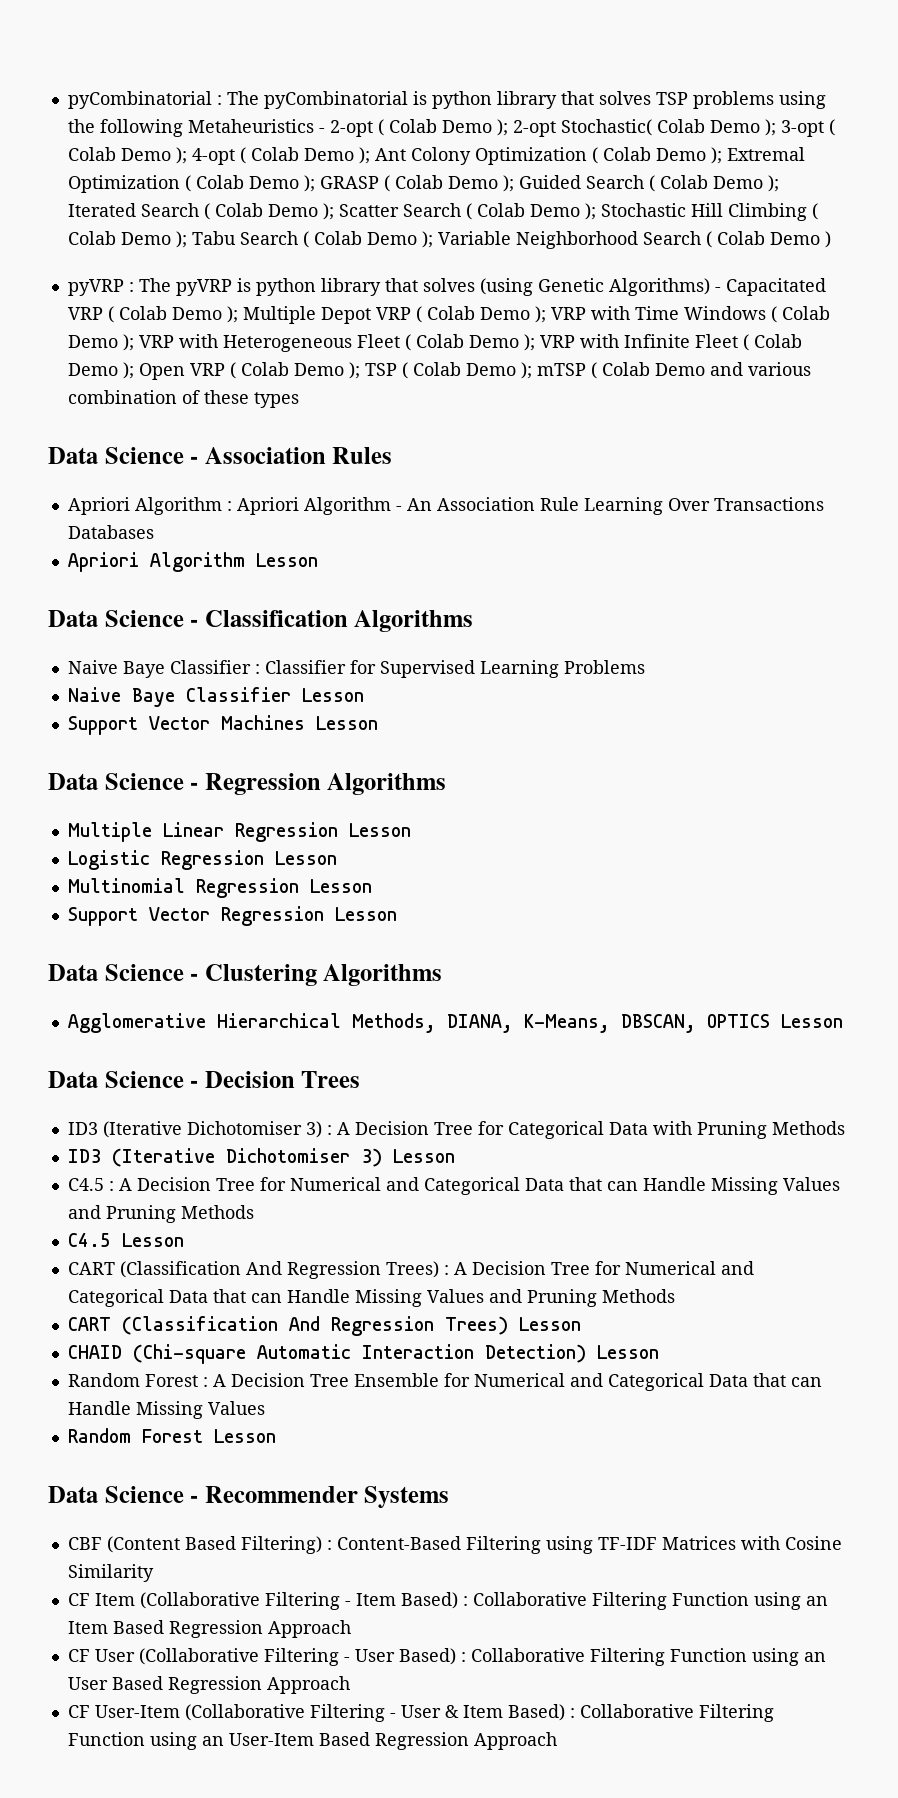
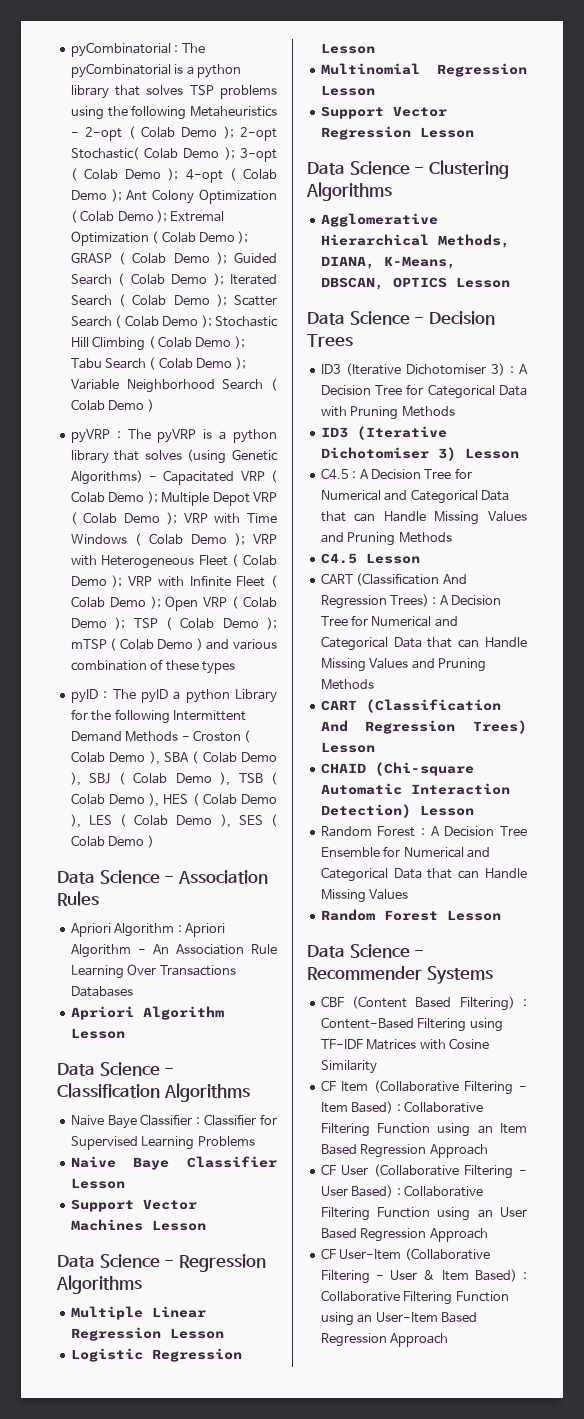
(427, 98) none -> [186,66,194,75] a
(251, 285) none -> [219,431,227,440] a
(705, 369) none -> [196,638,203,651] )
(299, 400) none -> [70,689,277,703] [70,709,246,724] [70,730,251,743] [70,751,277,765] [70,772,277,786] [70,793,277,807] [70,814,277,828] [70,835,154,848] // pyID : The pyID a python Library for the following Intermittent Demand Methods - Croston ( Colab Demo ), SBA ( Colab Demo ), SBJ ( Colab Demo ), TSB ( Colab Demo ), HES ( Colab Demo ), LES ( Colab Demo ), SES ( Colab Demo )

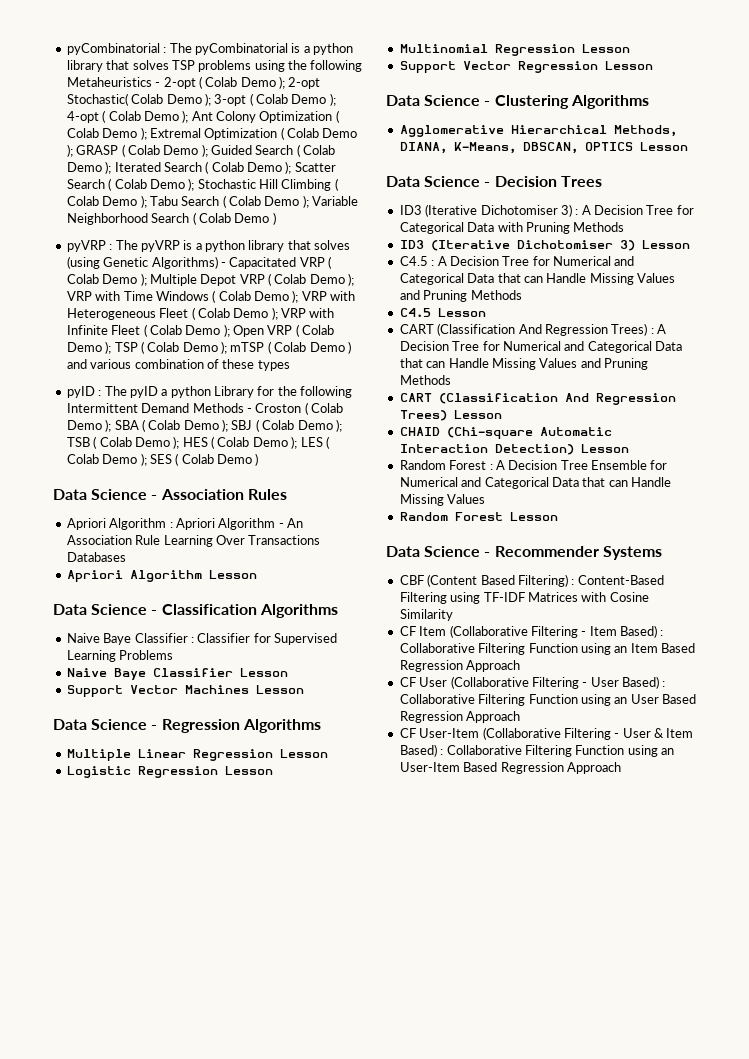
[149,751,160,765] ), -> [105,419,112,432] );
[70,772,81,786] ), -> [222,419,228,432] );
[220,772,231,786] ), -> [335,419,342,432] );
[149,793,160,807] ), -> [173,436,180,449] );
[70,814,81,828] ), -> [291,436,298,449] );
[220,814,231,828] ), -> [140,453,147,466] );

